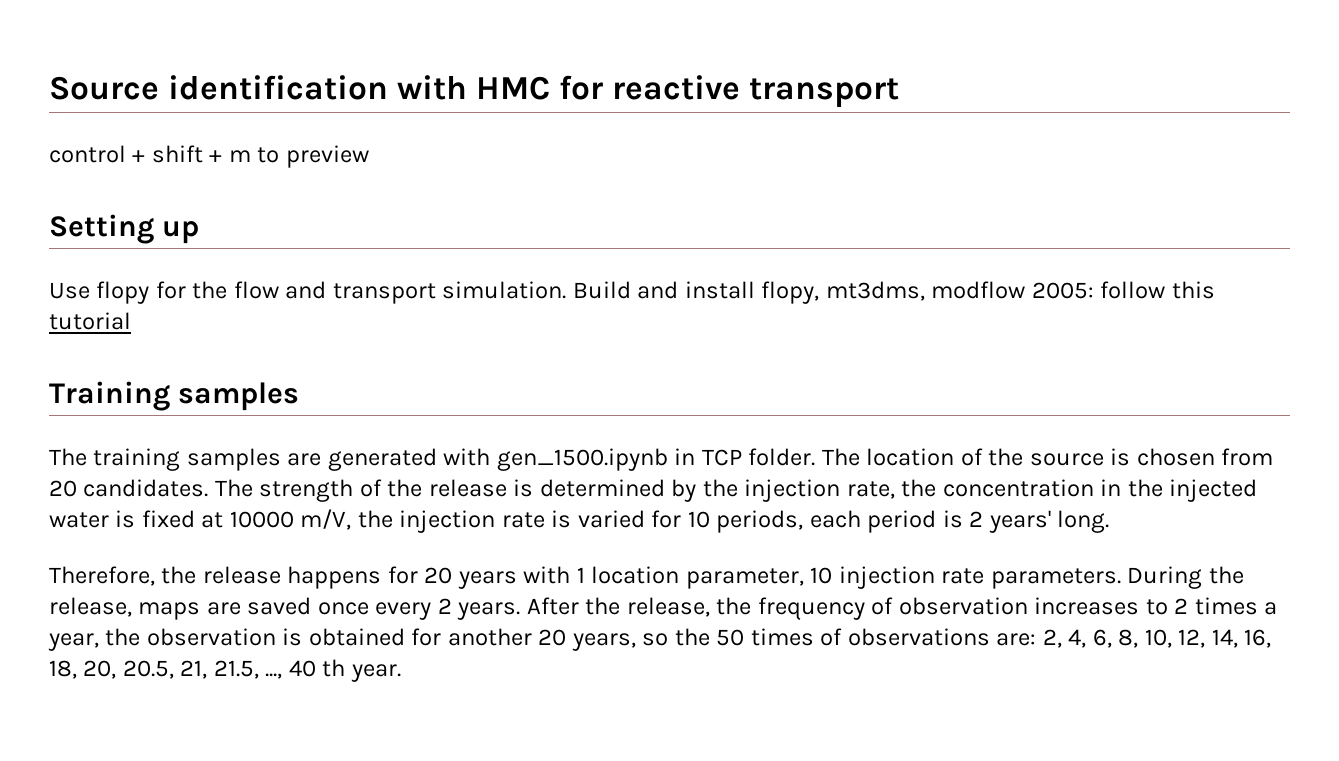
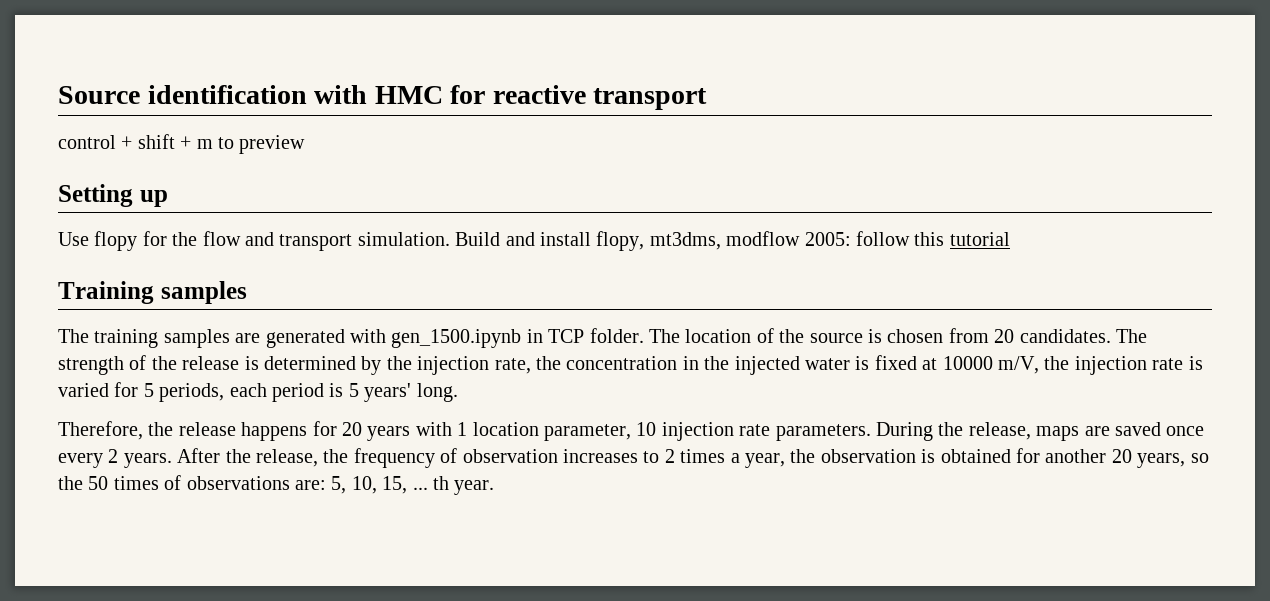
[687,511,710,528] 10 -> [143,383,154,397] 5
[969,511,984,527] 2 -> [348,383,359,397] 5
[1042,629,1272,648] [49,660,316,679] 2, 4, 6, 8, 10, 12, 14, 16, 18, 20, 20.5, 21, 21.5, ..., 40 -> [331,476,428,494] 5, 10, 15, ...

